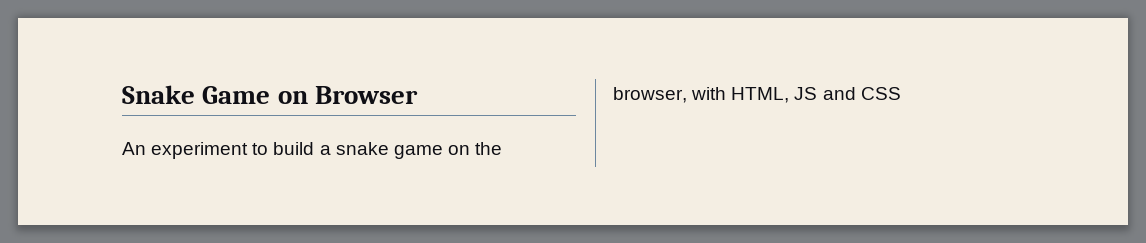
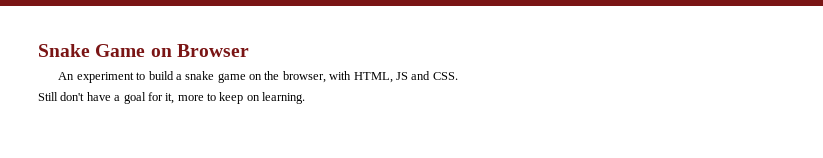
[860,87,901,100] CSS -> [432,72,458,80] [38,92,306,104] CSS. // Still don't have a goal for it, more to keep on learning.

